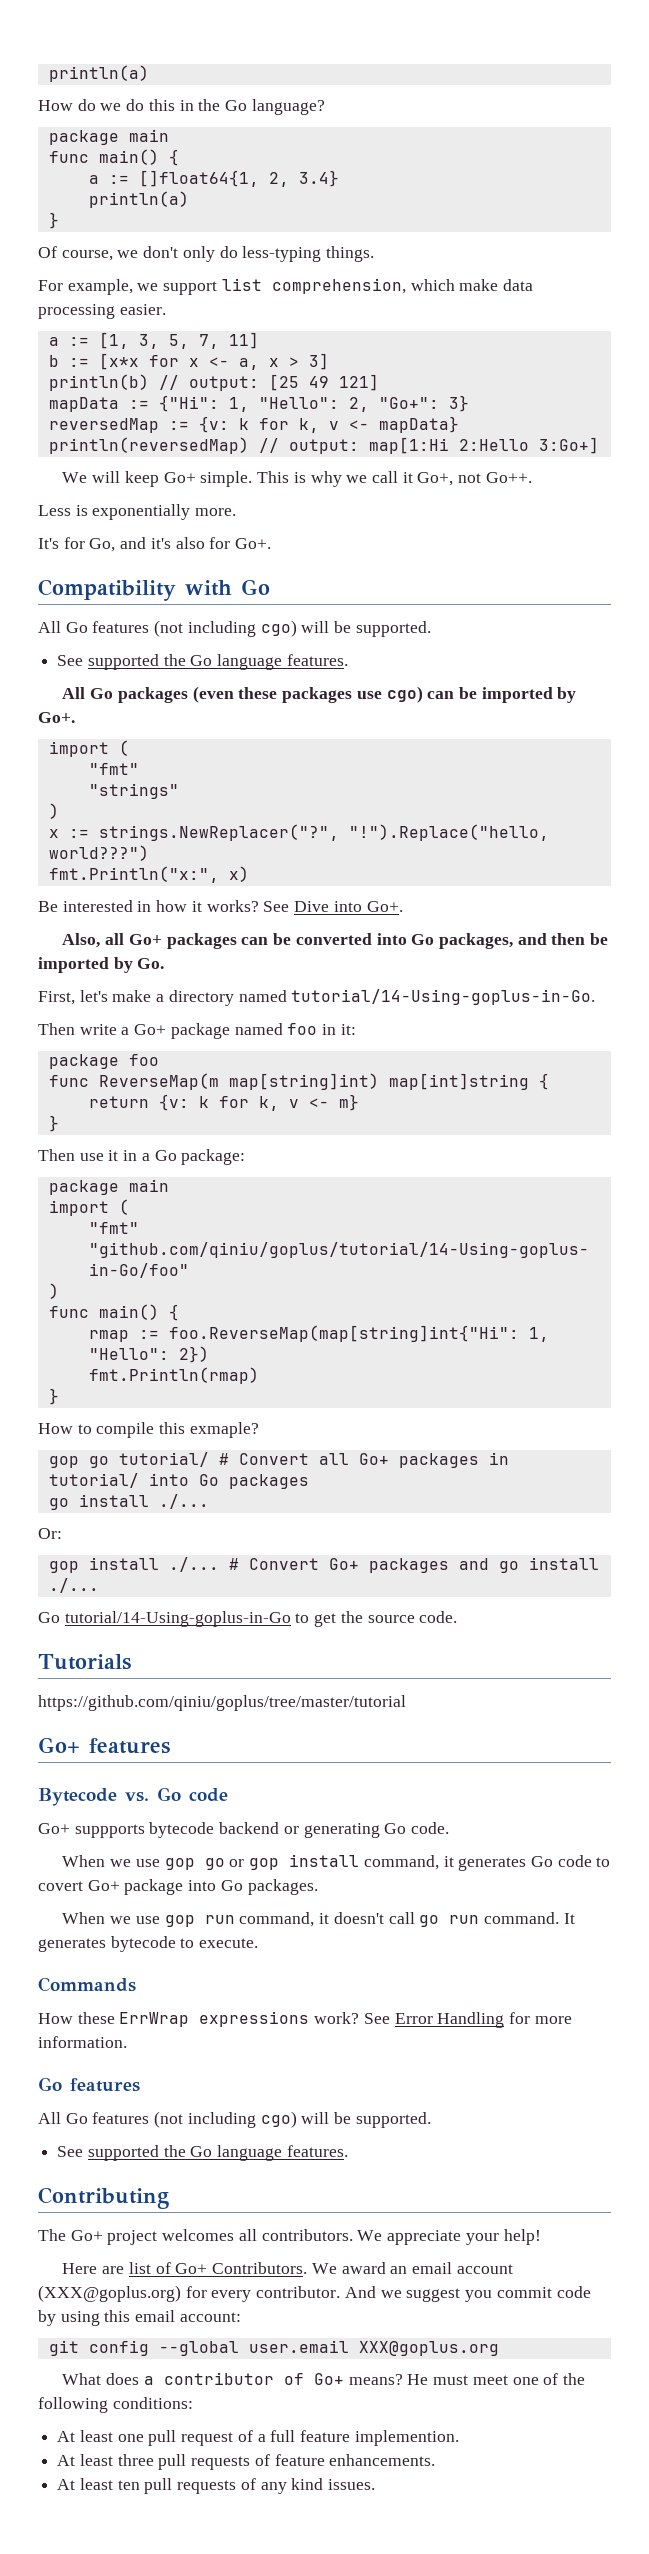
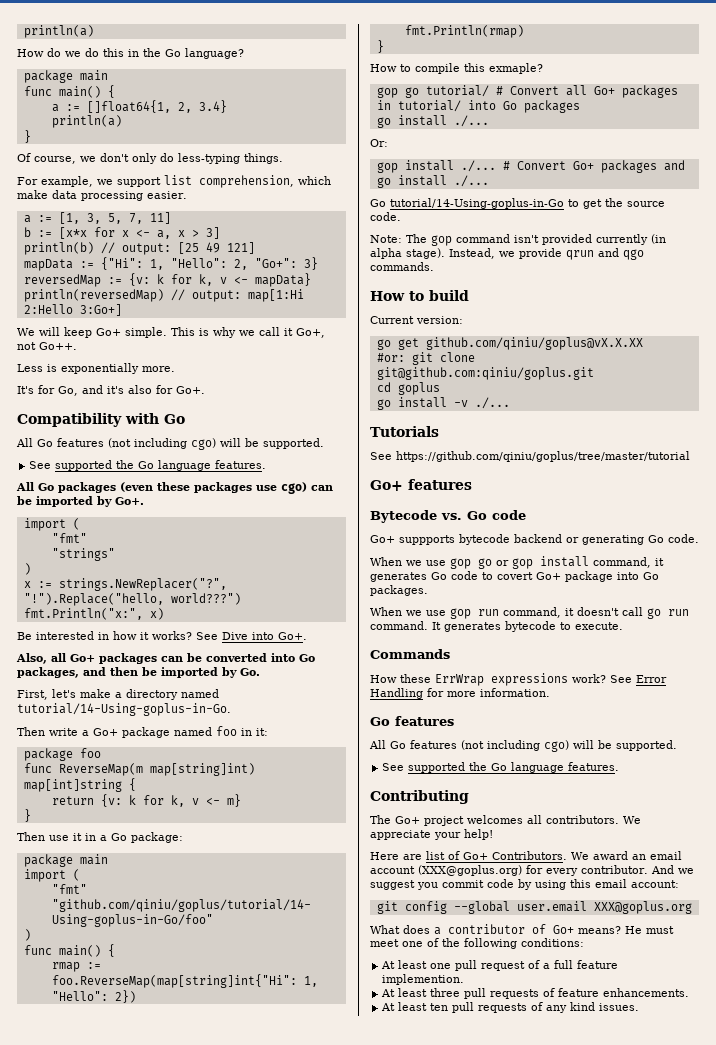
(458, 1617) none -> [370,234,666,246] [370,248,644,260] [370,262,434,271] [370,290,469,301] [370,316,463,324] [376,337,643,350] [376,352,475,365] [376,367,594,380] [376,382,440,395] [376,397,510,410] // Note: The gop command isn't provided currently (in alpha stage). Instead, we provide qrun and qgo commands. // How to build // Current version: // go get github.com/qiniu/goplus@vX.X.XX // #or: git clone git@github.com:qiniu/goplus.git // cd goplus // go install -v ./...
(131, 1662) none -> [370,452,392,460] See

